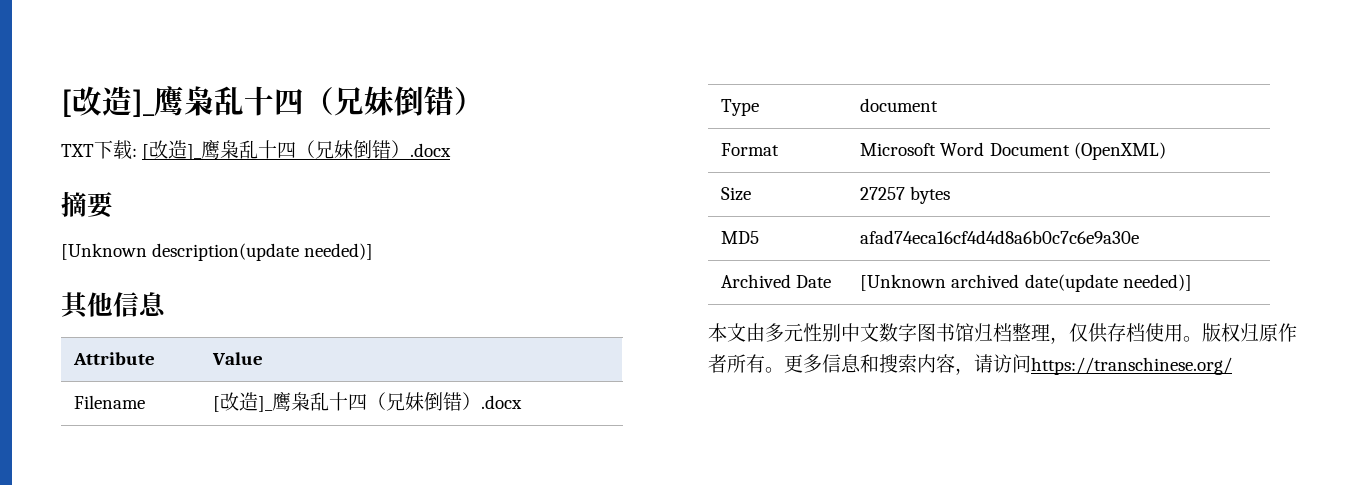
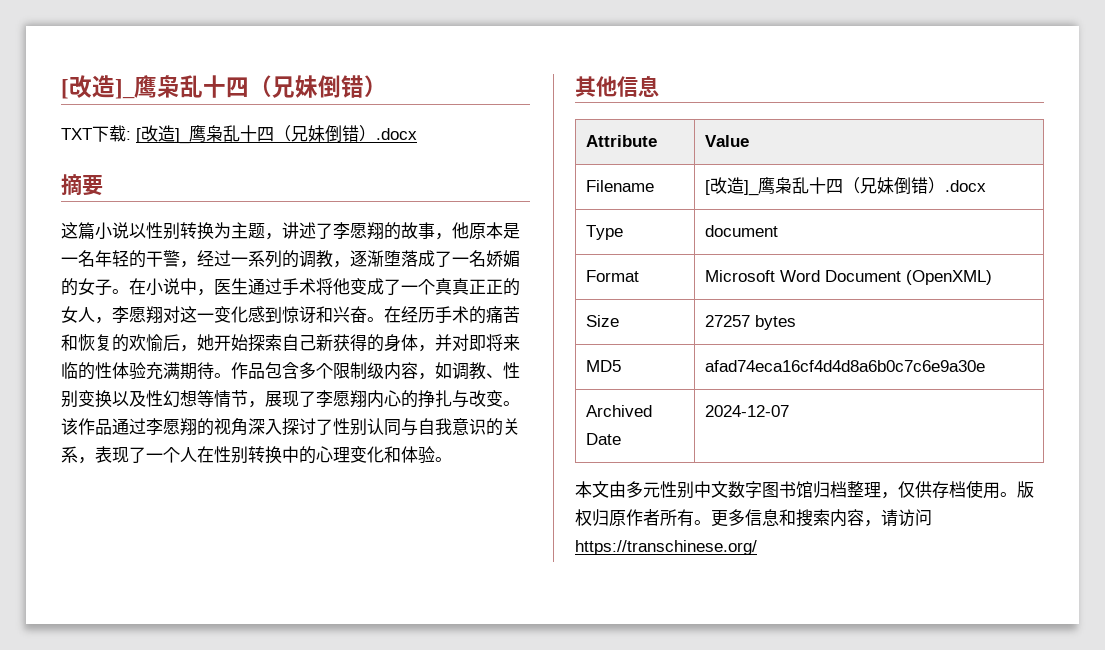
[61,243,374,261] [Unknown description(update needed)] -> [61,222,520,240] [61,250,520,268] [61,278,520,296] [61,306,520,324] [61,334,520,352] [61,362,520,380] [61,390,520,408] [61,418,520,436] [61,446,452,464] 这篇小说以性别转换为主题，讲述了李愿翔的故事，他原本是一名年轻的干警，经过一系列的调教，逐渐堕落成了一名娇媚的女子。在小说中，医生通过手术将他变成了一个真真正正的女人，李愿翔对这一变化感到惊讶和兴奋。在经历手术的痛苦和恢复的欢愉后，她开始探索自己新获得的身体，并对即将来临的性体验充满期待。作品包含多个限制级内容，如调教、性别变换以及性幻想等情节，展现了李愿翔内心的挣扎与改变。该作品通过李愿翔的视角深入探讨了性别认同与自我意识的关系，表现了一个人在性别转换中的心理变化和体验。
[860,274,1192,292] [Unknown archived date(update needed)] -> [705,405,790,417] 2024-12-07

